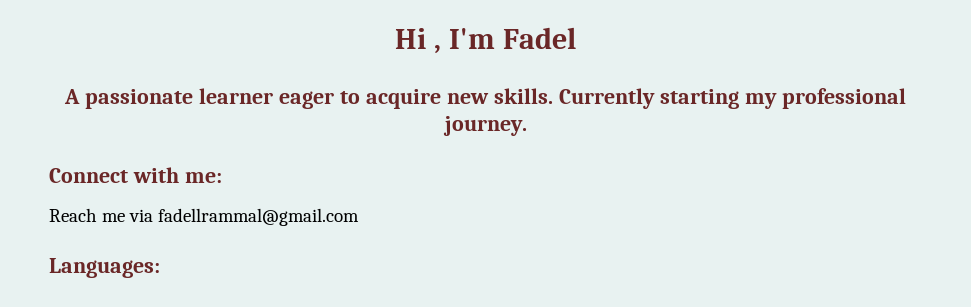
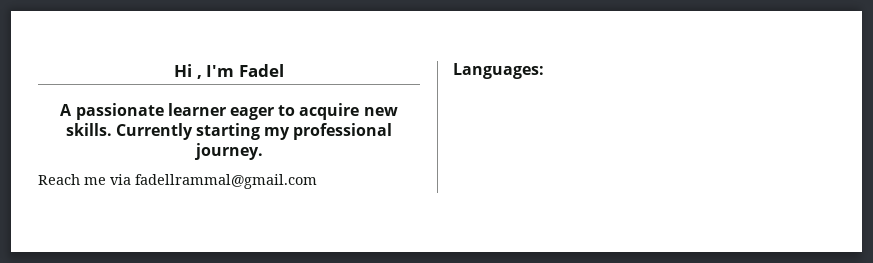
[49,167,222,183] // Connect with me: -> (263, 151) none

